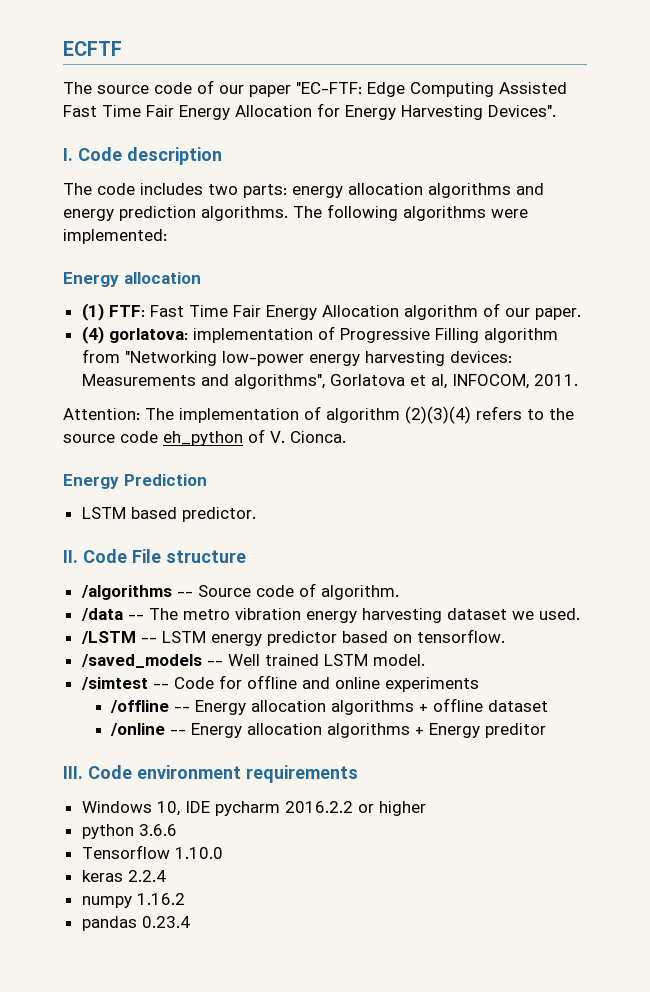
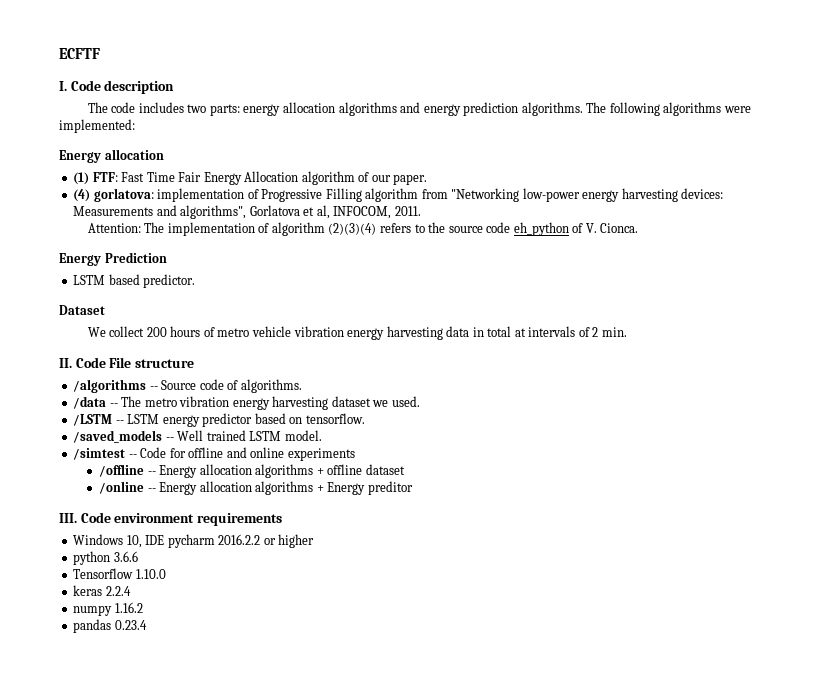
[63,80,567,97] [63,103,556,120] // The source code of our paper "EC-FTF: Edge Computing Assisted Fast Time Fair Energy Allocation for Energy Harvesting Devices". -> (100, 53) none
(256, 514) none -> [59,305,105,315] [87,326,627,340] // Dataset // We collect 200 hours of metro vehicle vibration energy harvesting data in total at intervals of 2 min.
[320,585,399,600] algorithm. -> [240,379,302,393] algorithms.

